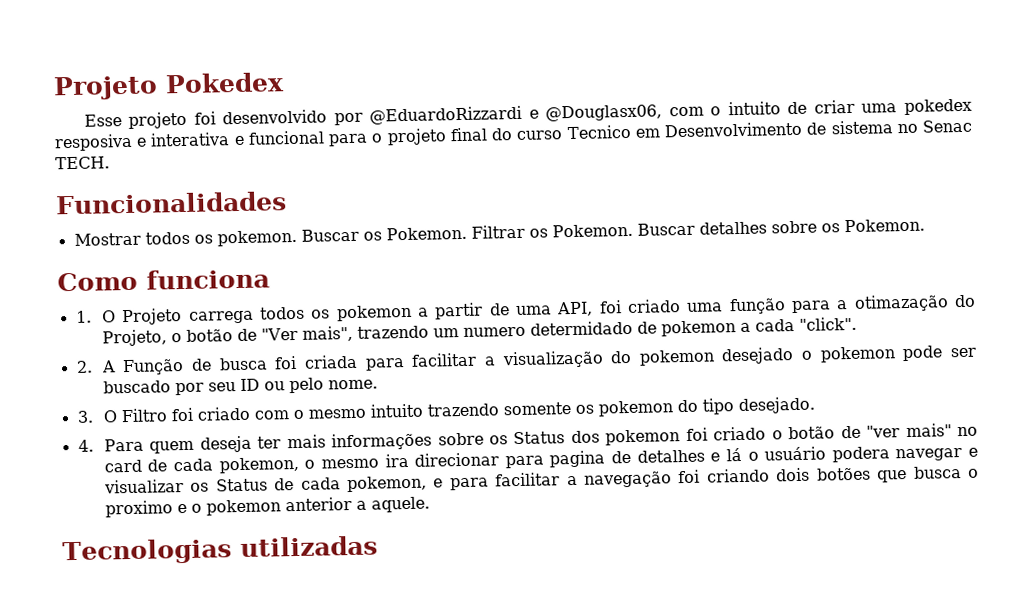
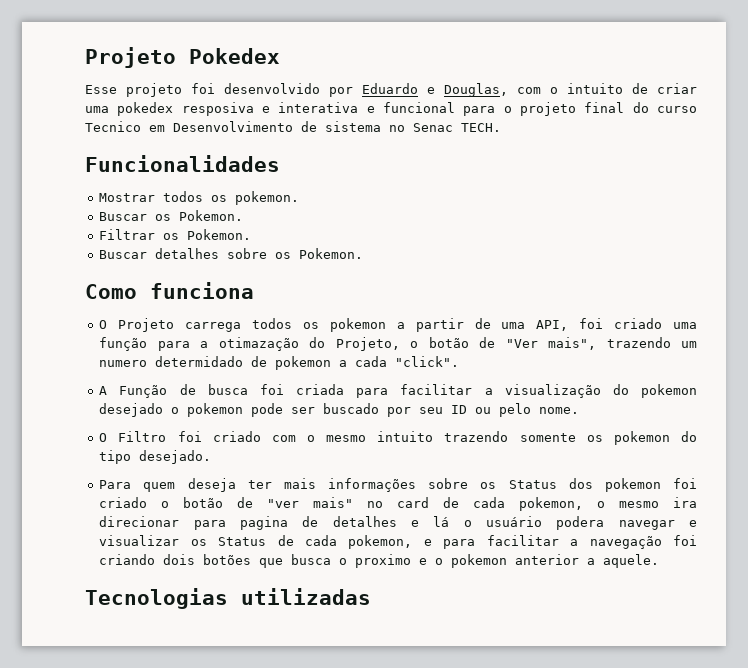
[369,104,663,125] @EduardoRizzardi e @Douglasx06, -> [362,83,508,97] Eduardo e Douglas,
(297, 238) none -> (300, 198) //
(467, 233) none -> (244, 215) //
(633, 230) none -> (252, 234) //
[75,310,92,323] 1. -> (254, 290) none
[75,360,93,373] 2. -> (460, 361) none
[76,410,94,423] 3. -> (580, 410) none
[77,439,94,452] 4. -> (212, 457) none

